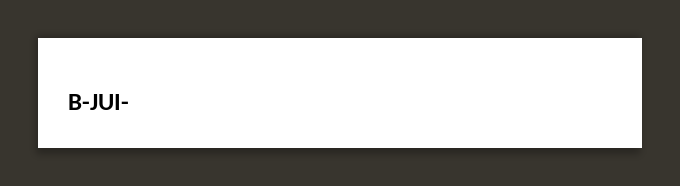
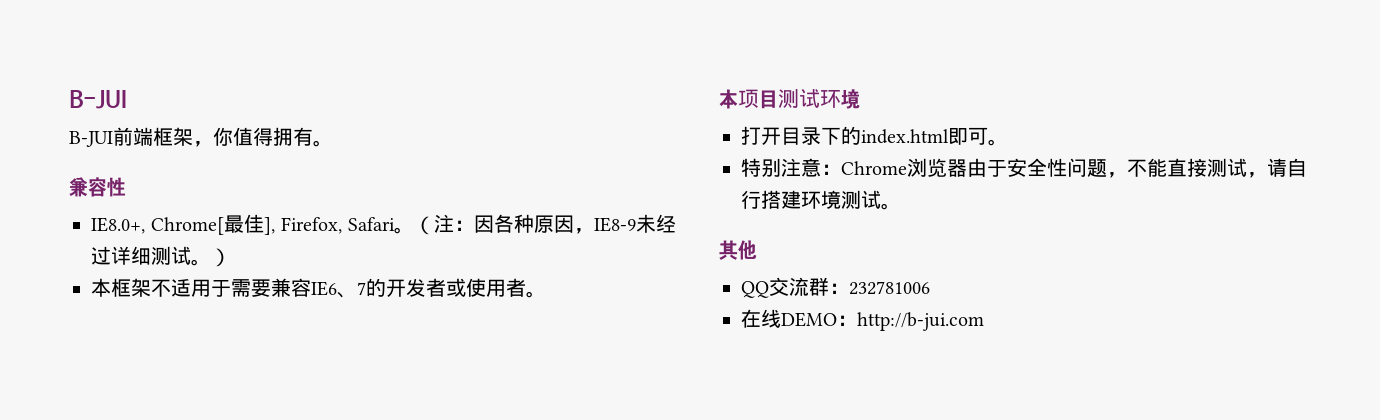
[68,94,129,110] B-JUI- -> [69,90,127,109] [69,127,333,147] [69,177,126,197] [91,214,676,235] [91,246,231,267] [91,278,546,298] [719,89,860,109] [741,126,1008,146] [741,158,1307,178] [741,190,901,210] [719,240,757,260] [741,277,930,298] [741,309,984,331] B-JUI // B-JUI前端框架，你值得拥有。 // 兼容性 // IE8.0+, Chrome[最佳], Firefox, Safari。（注：因各种原因，IE8-9未经过详细测试。） // 本框架不适用于需要兼容IE6、7的开发者或使用者。 // 本项目测试环境 // 打开目录下的index.html即可。 // 特别注意：Chrome浏览器由于安全性问题，不能直接测试，请自行搭建环境测试。 // 其他 // QQ交流群：232781006 // 在线DEMO：http://b-jui.com

